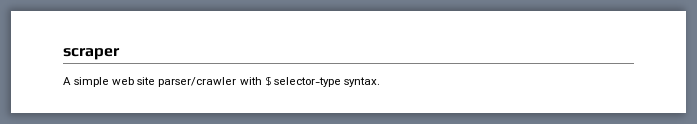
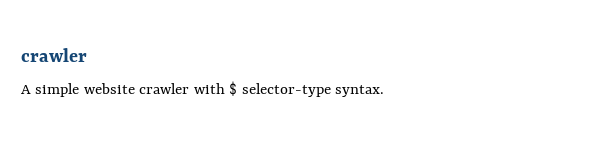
[63,48,120,60] scraper -> [21,48,87,62] crawler
[112,77,237,87] web site parser/crawler -> [83,83,190,94] website crawler

